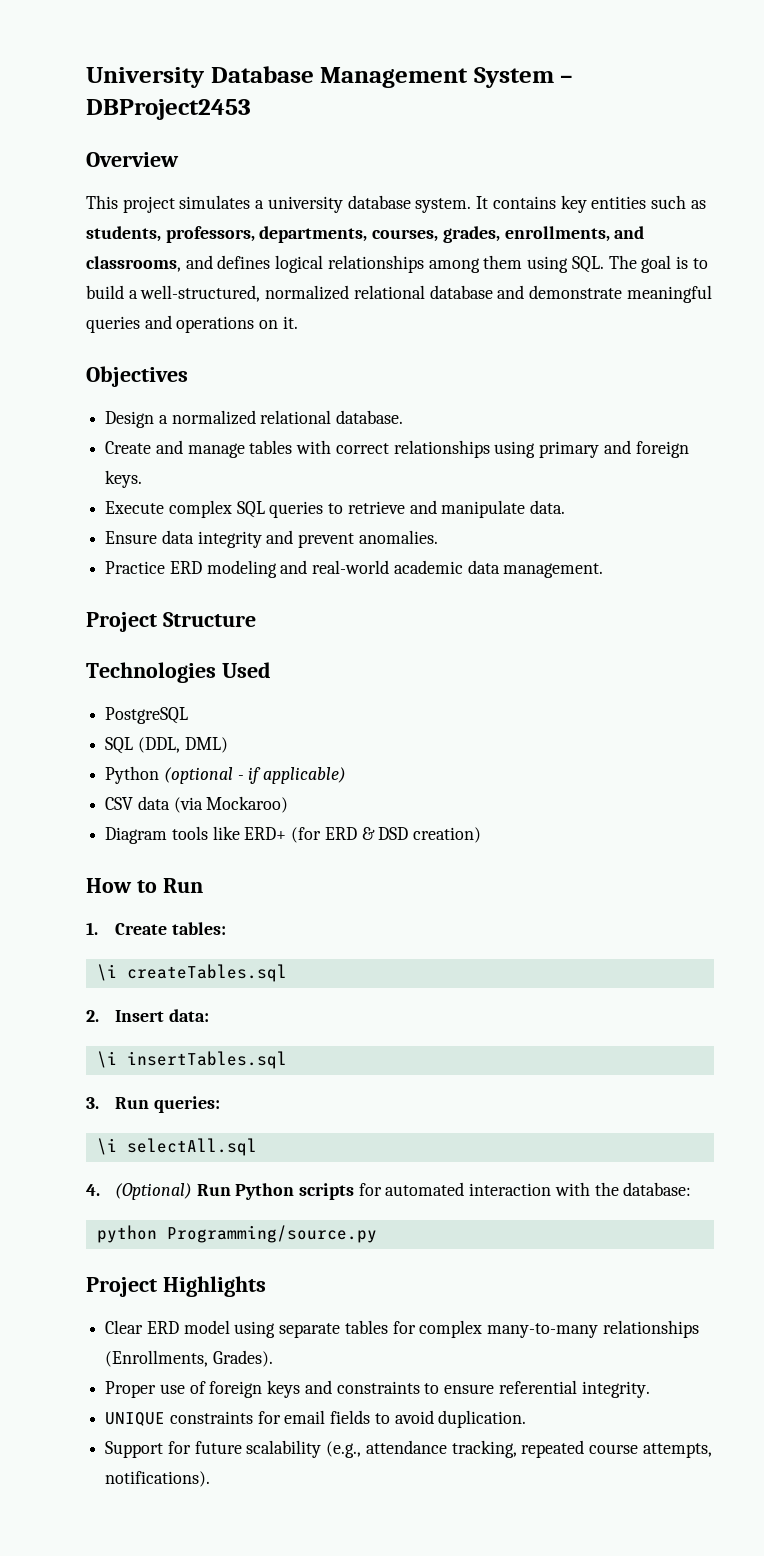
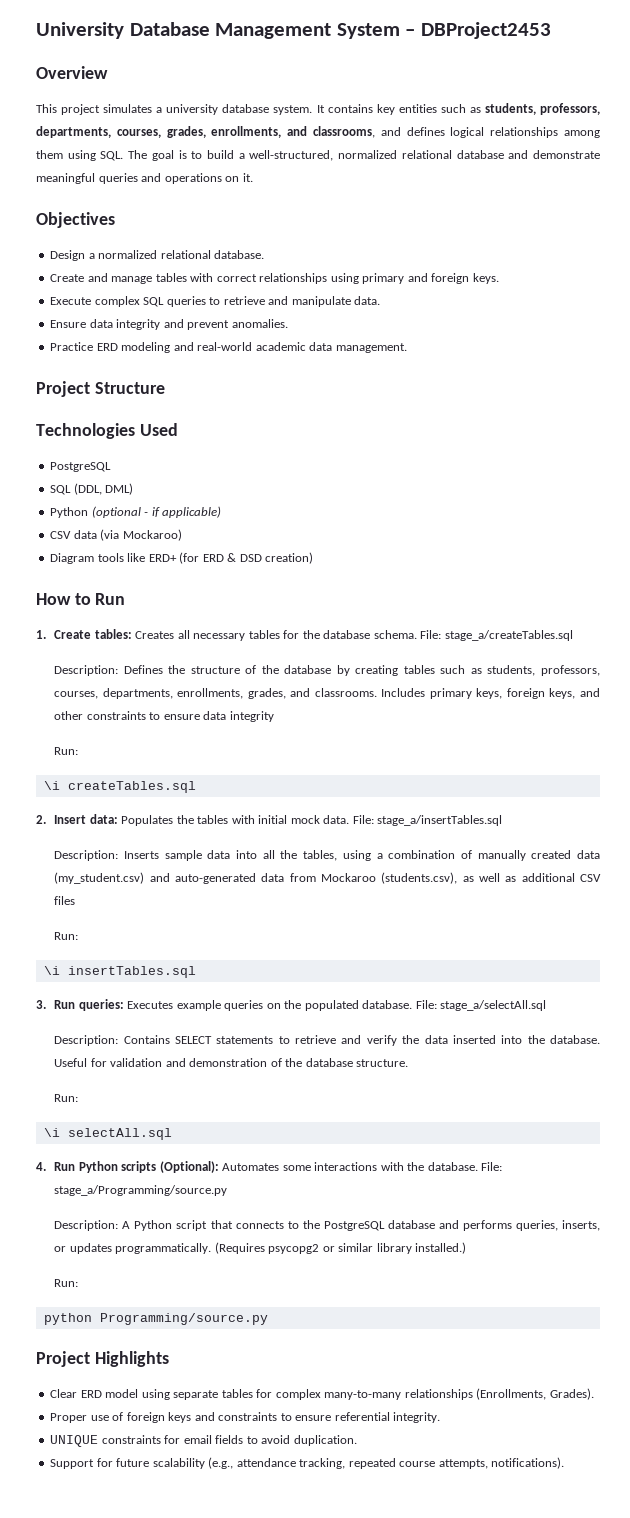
(226, 928) none -> [135,630,573,641] [54,665,600,676] [54,688,601,699] [54,711,274,722] [54,747,79,755] Creates all necessary tables for the database schema. File: stage_a/createTables.sql // Description: Defines the structure of the database by creating tables such as students, professors, courses, departments, enrollments, grades, and classrooms. Includes primary keys, foreign keys, and other constraints to ensure data integrity // Run:
(209, 1015) none -> [121,815,503,826] [54,850,601,861] [54,872,601,884] [54,896,76,905] [54,932,79,940] Populates the tables with initial mock data. File: stage_a/insertTables.sql // Description: Inserts sample data into all the tables, using a combination of manually created data (my_student.csv) and auto-generated data from Mockaroo (students.csv), as well as additional CSV files // Run:
(220, 1104) none -> [127,1000,547,1011] [54,1035,601,1046] [54,1058,409,1067] [54,1094,79,1102] Executes example queries on the populated database. File: stage_a/selectAll.sql // Description: Contains SELECT statements to retrieve and verify the data inserted into the database. Useful for validation and demonstration of the database structure. // Run:
[114,1183,192,1200] (Optional) -> (46, 1166) none
[358,1182,692,1196] for automated interaction with the database: -> [159,1161,503,1173] [54,1185,228,1196] [54,1220,600,1231] [54,1242,467,1254] [54,1279,79,1287] (Optional): Automates some interactions with the database. File: stage_a/Programming/source.py // Description: A Python script that connects to the PostgreSQL database and performs queries, inserts, or updates programmatically. (Requires psycopg2 or similar library installed.) // Run:

